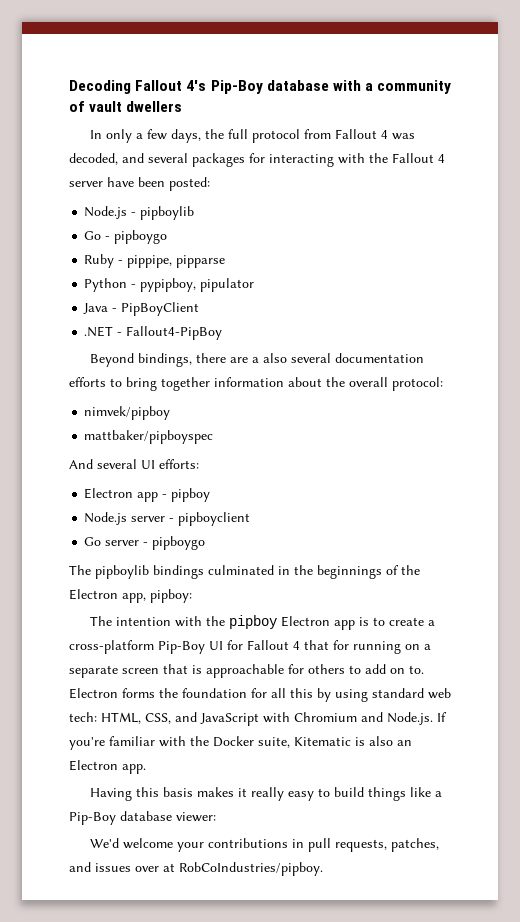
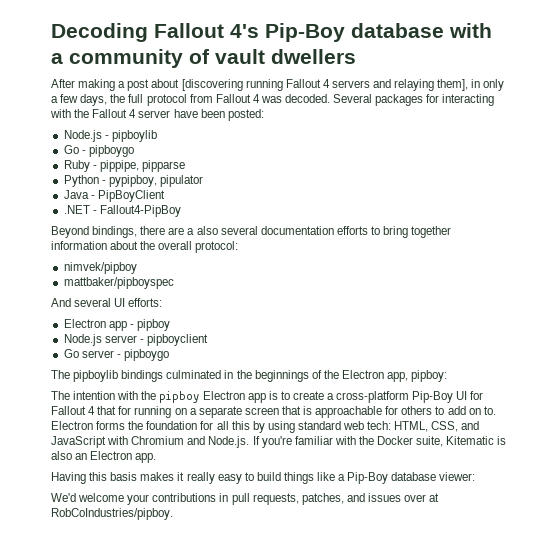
[90,130,103,139] In -> [51,79,481,91] After making a post about [discovering running Fallout 4 servers and relaying them], in
[69,153,188,165] decoded, and several -> [285,94,373,103] decoded. Several

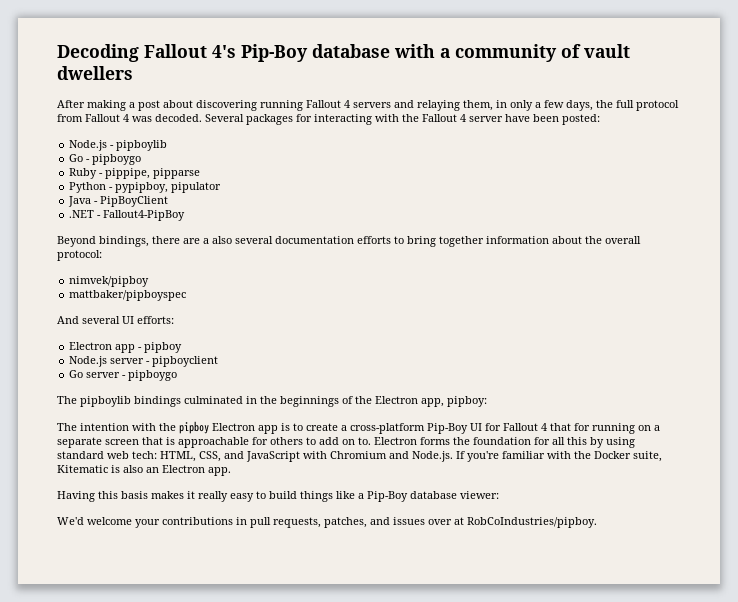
[181,79,243,91] [discovering -> [196,100,257,111] discovering
[437,79,469,91] them], -> [463,100,493,111] them,

